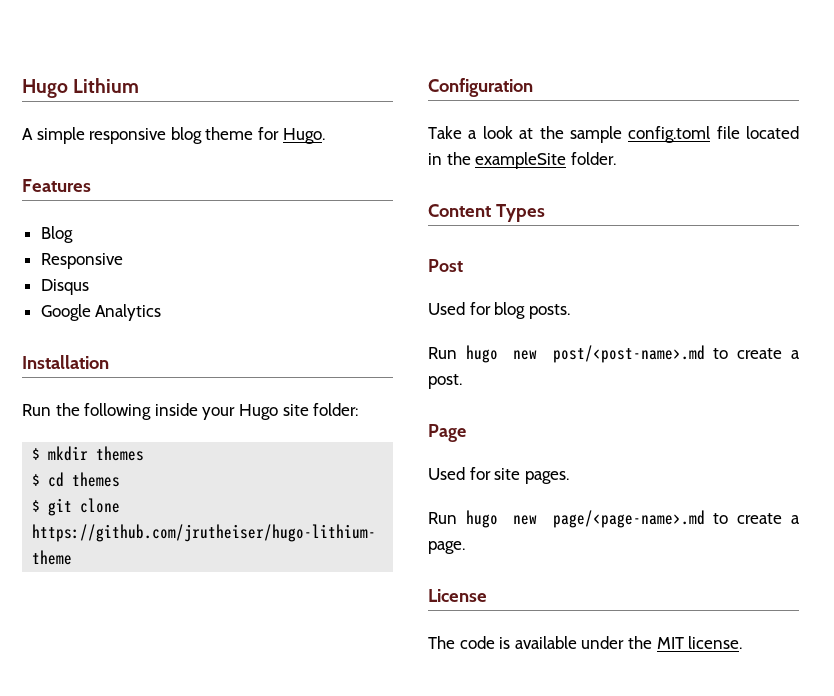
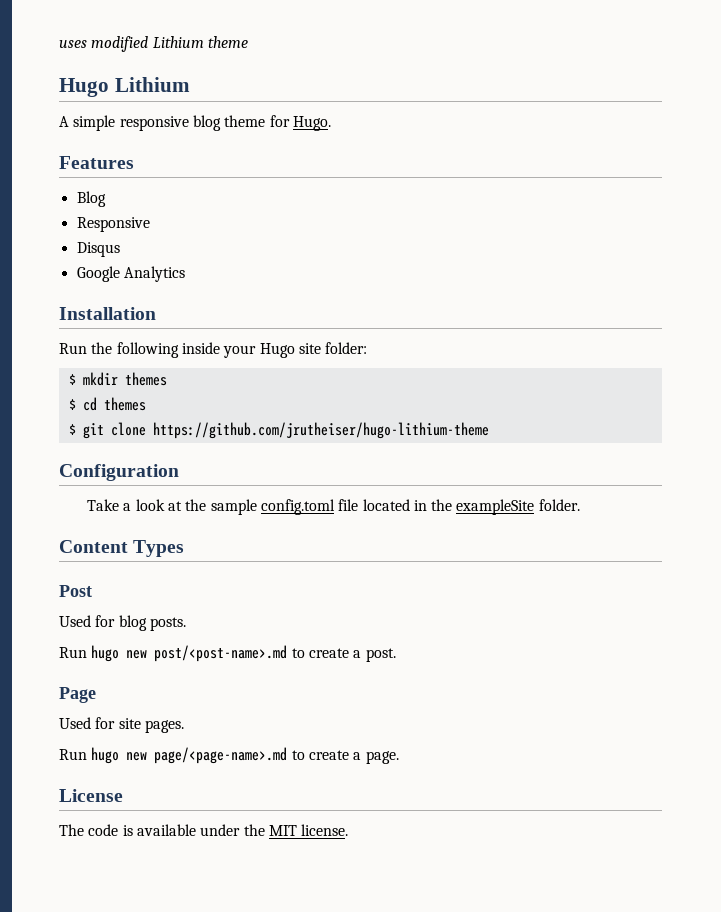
(22, 88) none -> [59,36,248,52] uses modified Lithium theme //

